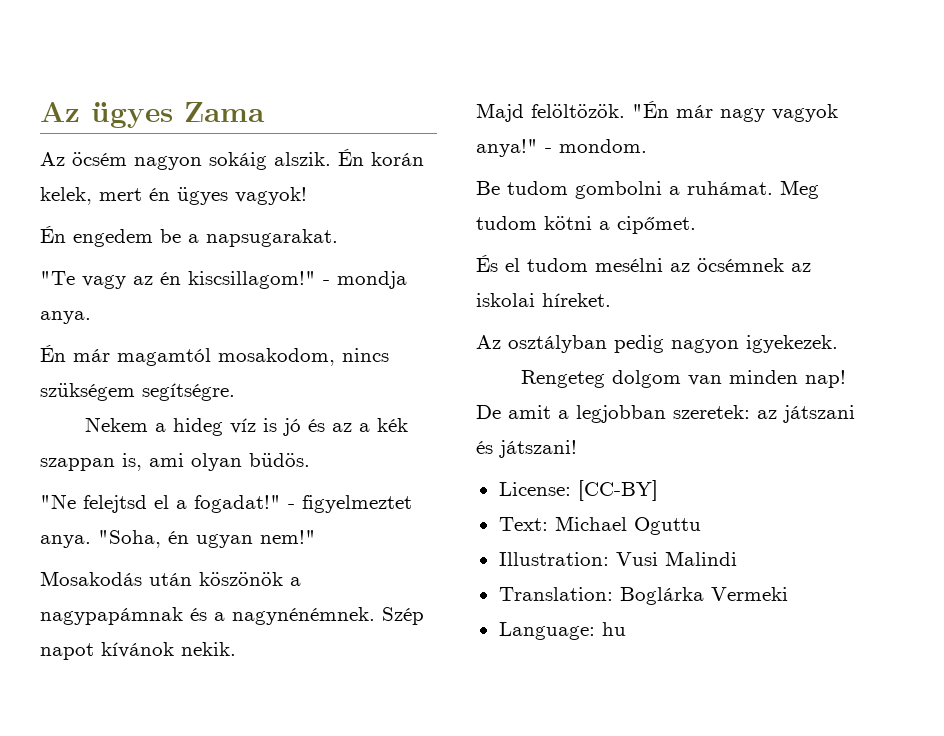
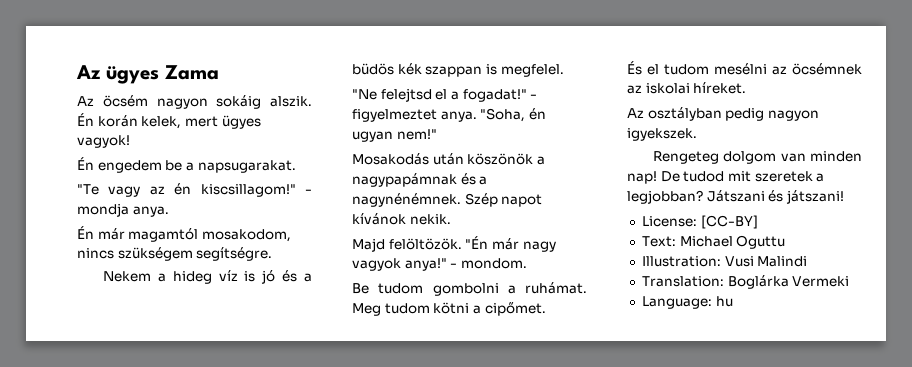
[149,188,170,201] én -> (218, 121) none
[332,418,409,432] [40,453,310,471] az a kék szappan is, ami olyan büdös. -> [304,273,313,282] [352,63,564,77] a büdös kék szappan is megfelel.
[746,335,838,353] igyekezek. -> [627,128,697,141] igyekszek.
[508,405,855,423] amit a legjobban szeretek: az játszani -> [683,171,825,182] [627,190,765,204] tudod mit szeretek a legjobban? Játszani

